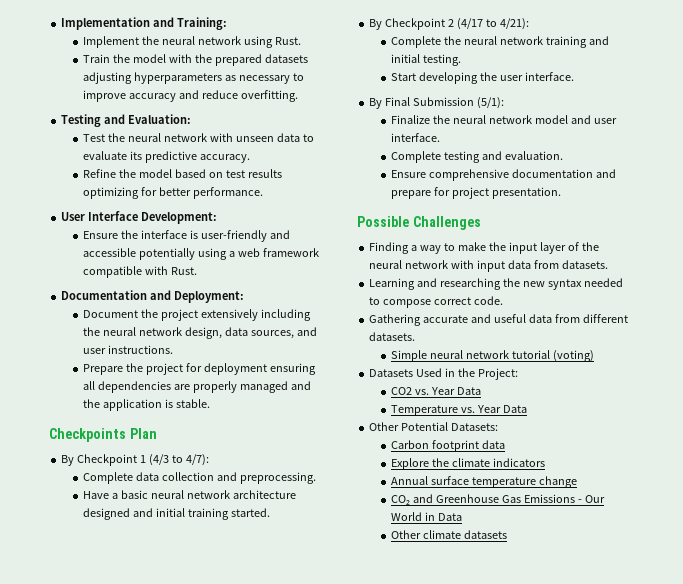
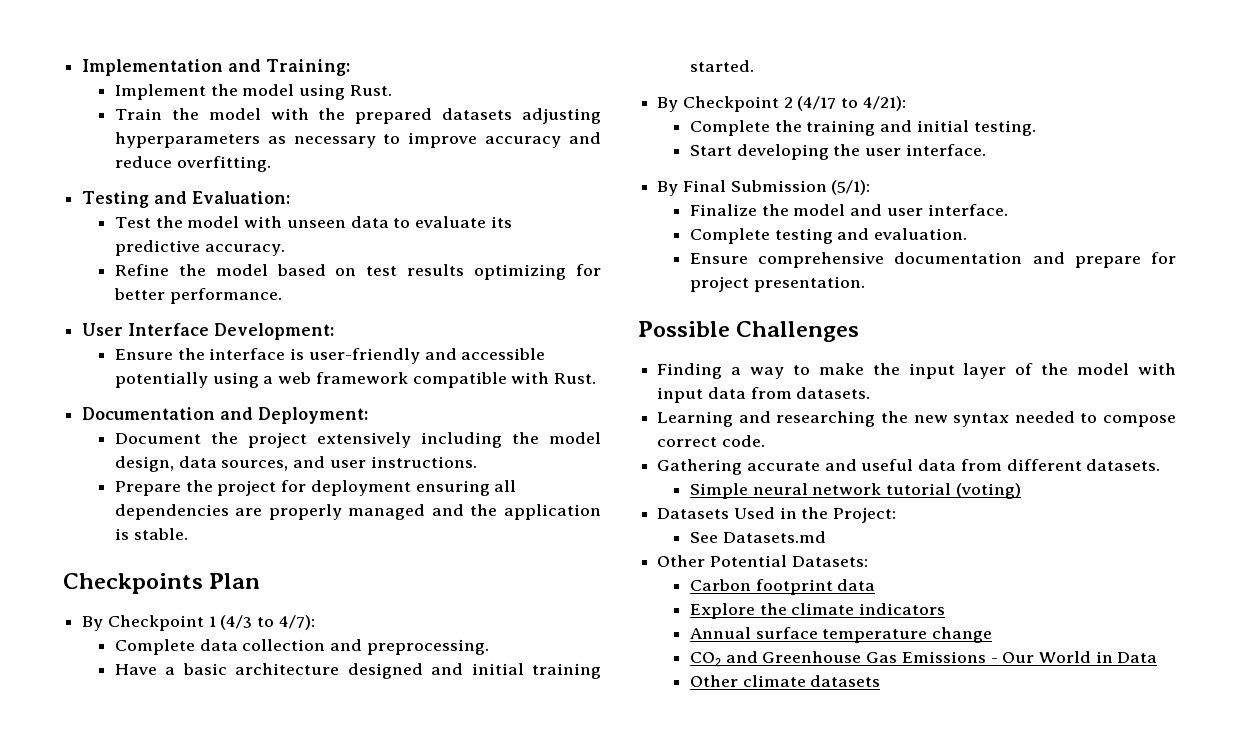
[161,36,241,45] neural network -> [242,84,295,96] model
[127,133,207,142] neural network -> [187,216,240,228] model
[102,327,182,336] neural network -> [549,432,601,444] model
[150,490,230,499] neural network -> (227, 669) none
[463,36,543,45] neural network -> (802, 126) none
[452,115,532,124] neural network -> (789, 210) none
[369,260,449,269] neural network -> [1077,363,1130,375] model
[391,387,481,395] [391,405,527,416] CO2 vs. Year Data // Temperature vs. Year Data -> [689,531,826,543] See Datasets.md

